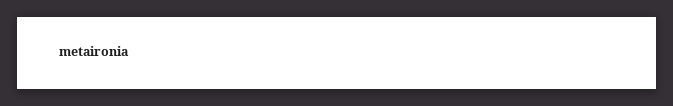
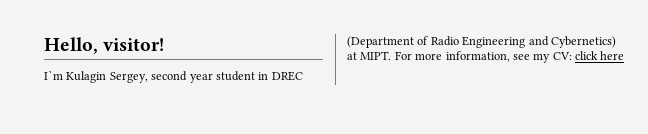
[59,46,129,56] metaironia -> [44,37,165,54] [44,70,303,83] [347,36,616,48] [347,51,625,63] Hello, visitor! // I`m Kulagin Sergey, second year student in DREC (Department of Radio Engineering and Cybernetics) at MIPT. For more information, see my CV: click here

